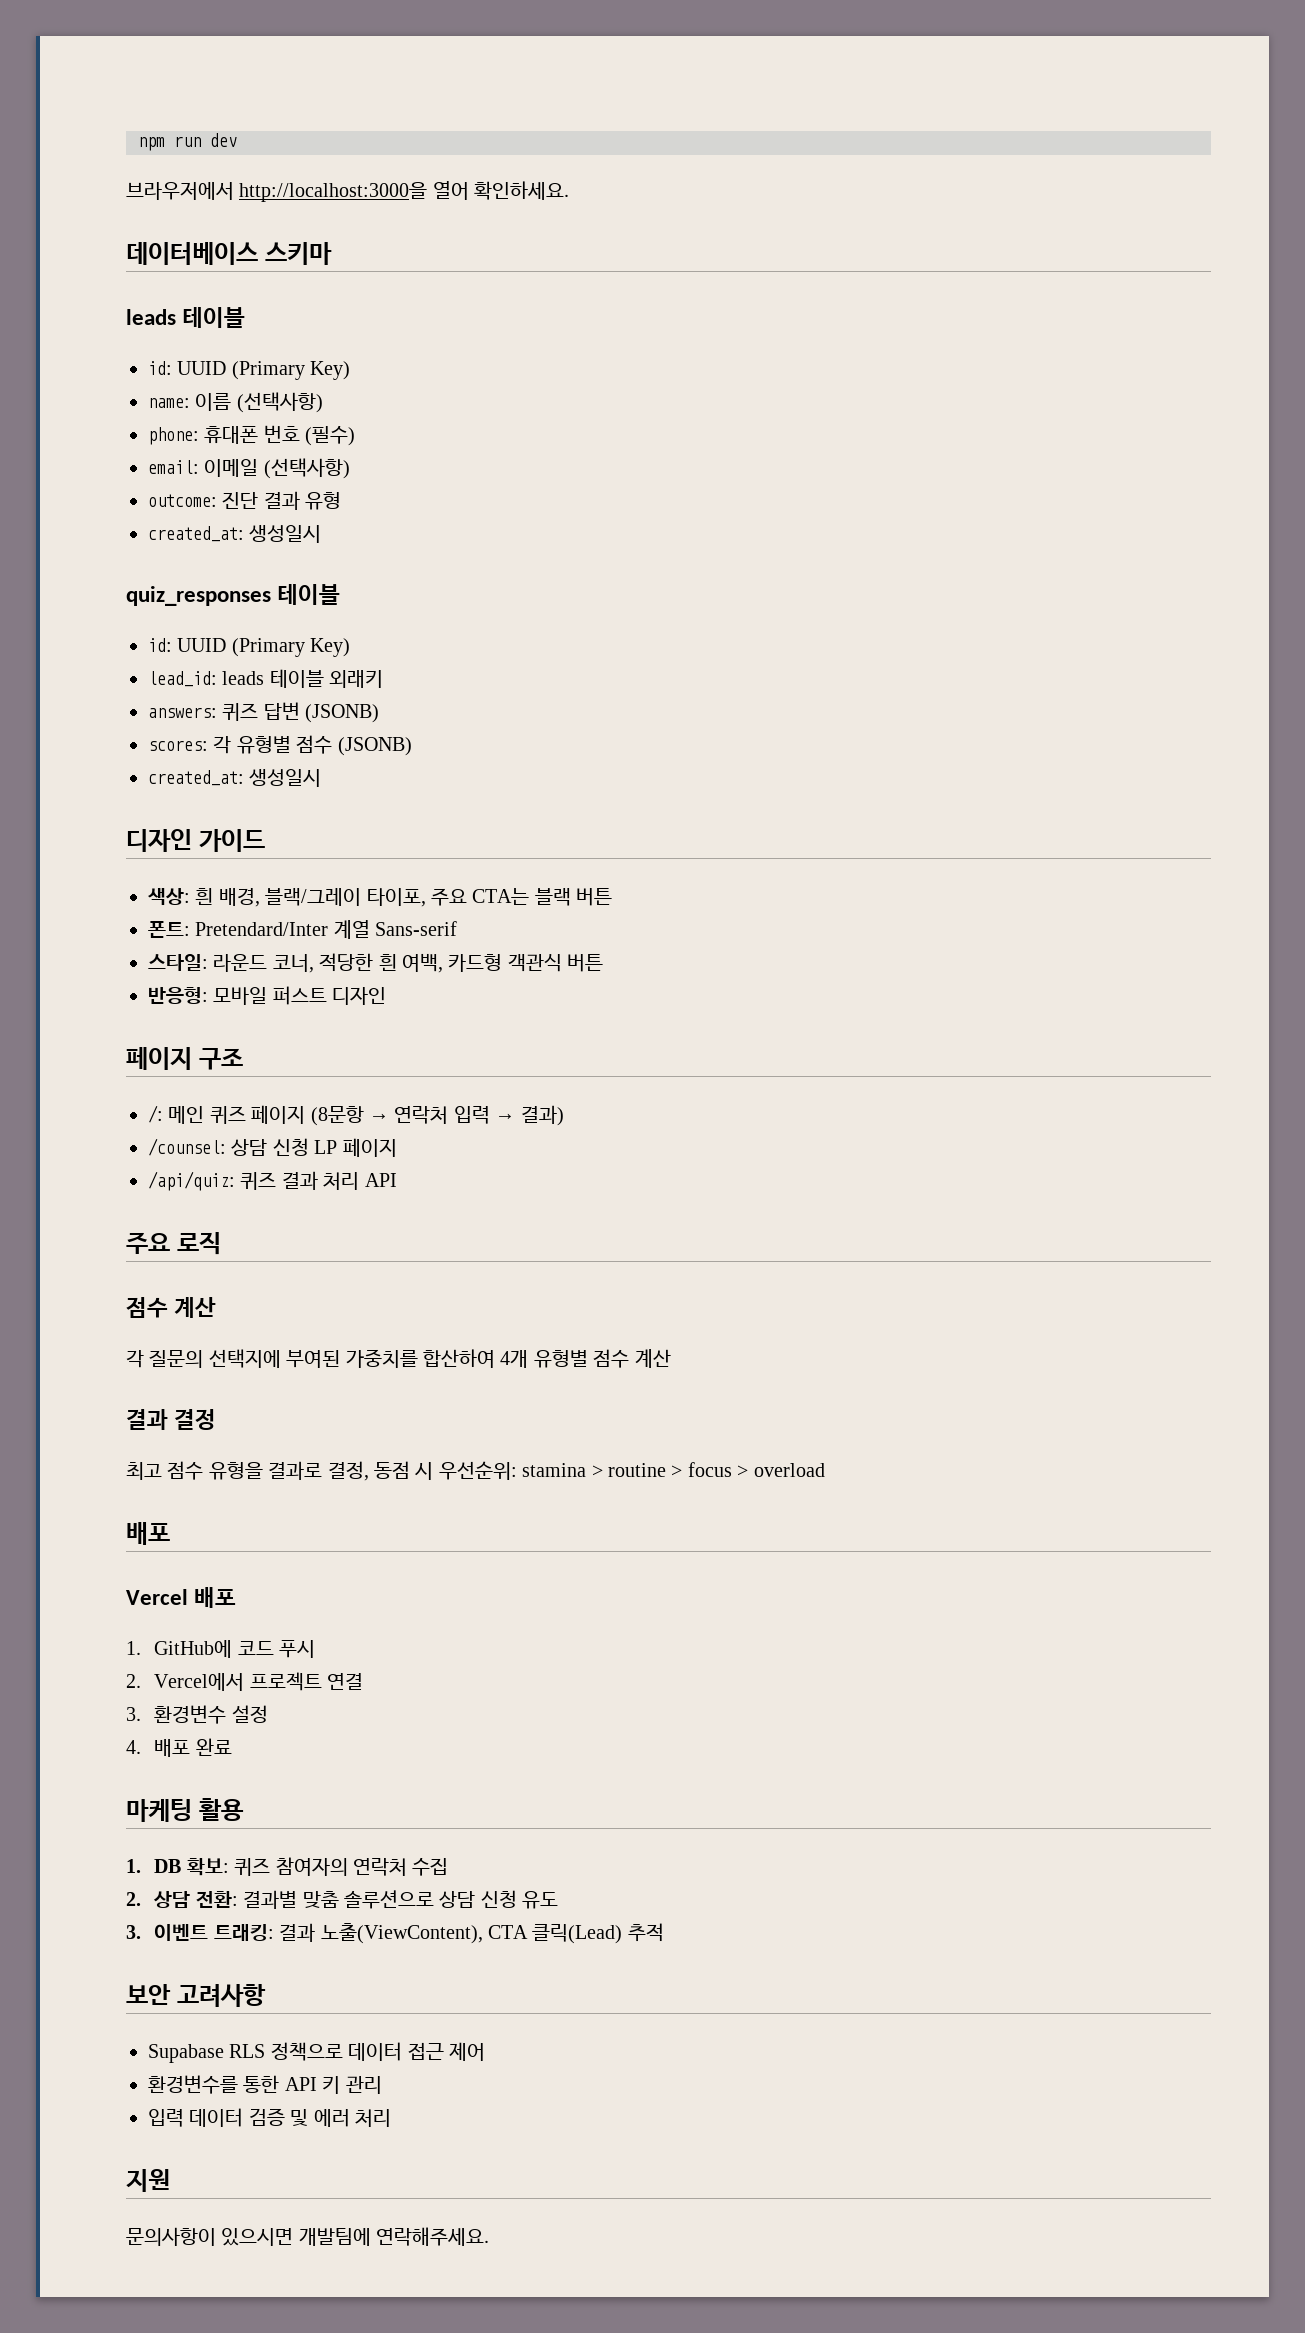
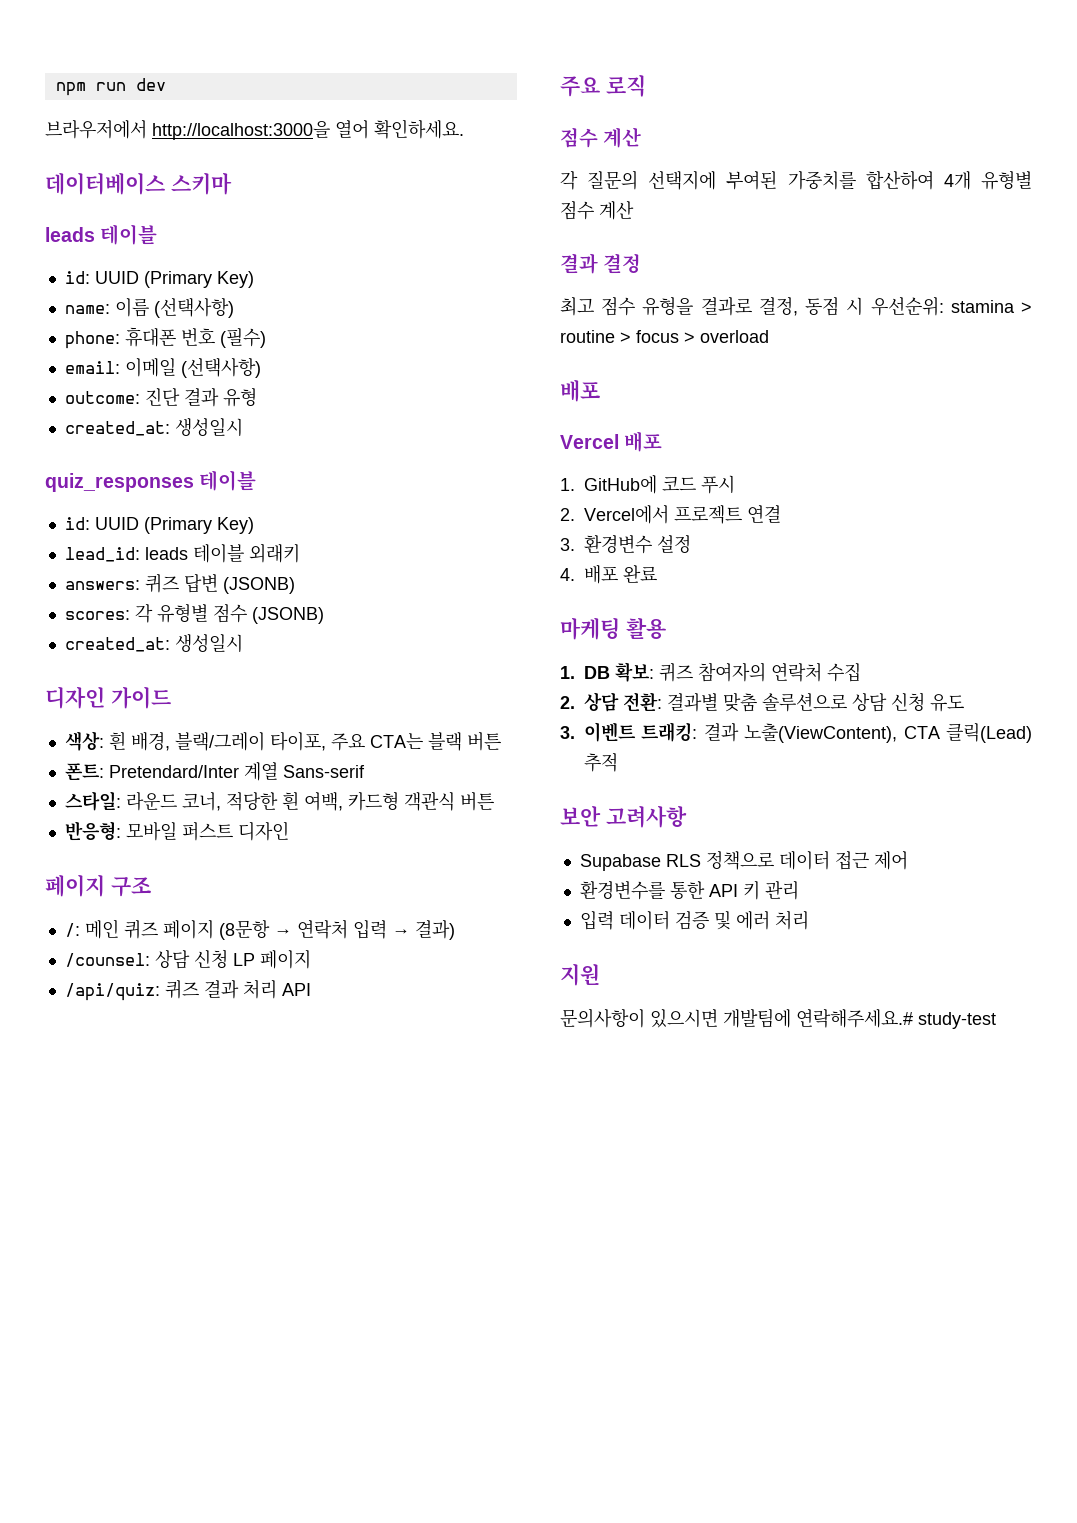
[376,2227,490,2246] 연락해주세요. -> [796,1009,996,1029] 연락해주세요.# study-test

